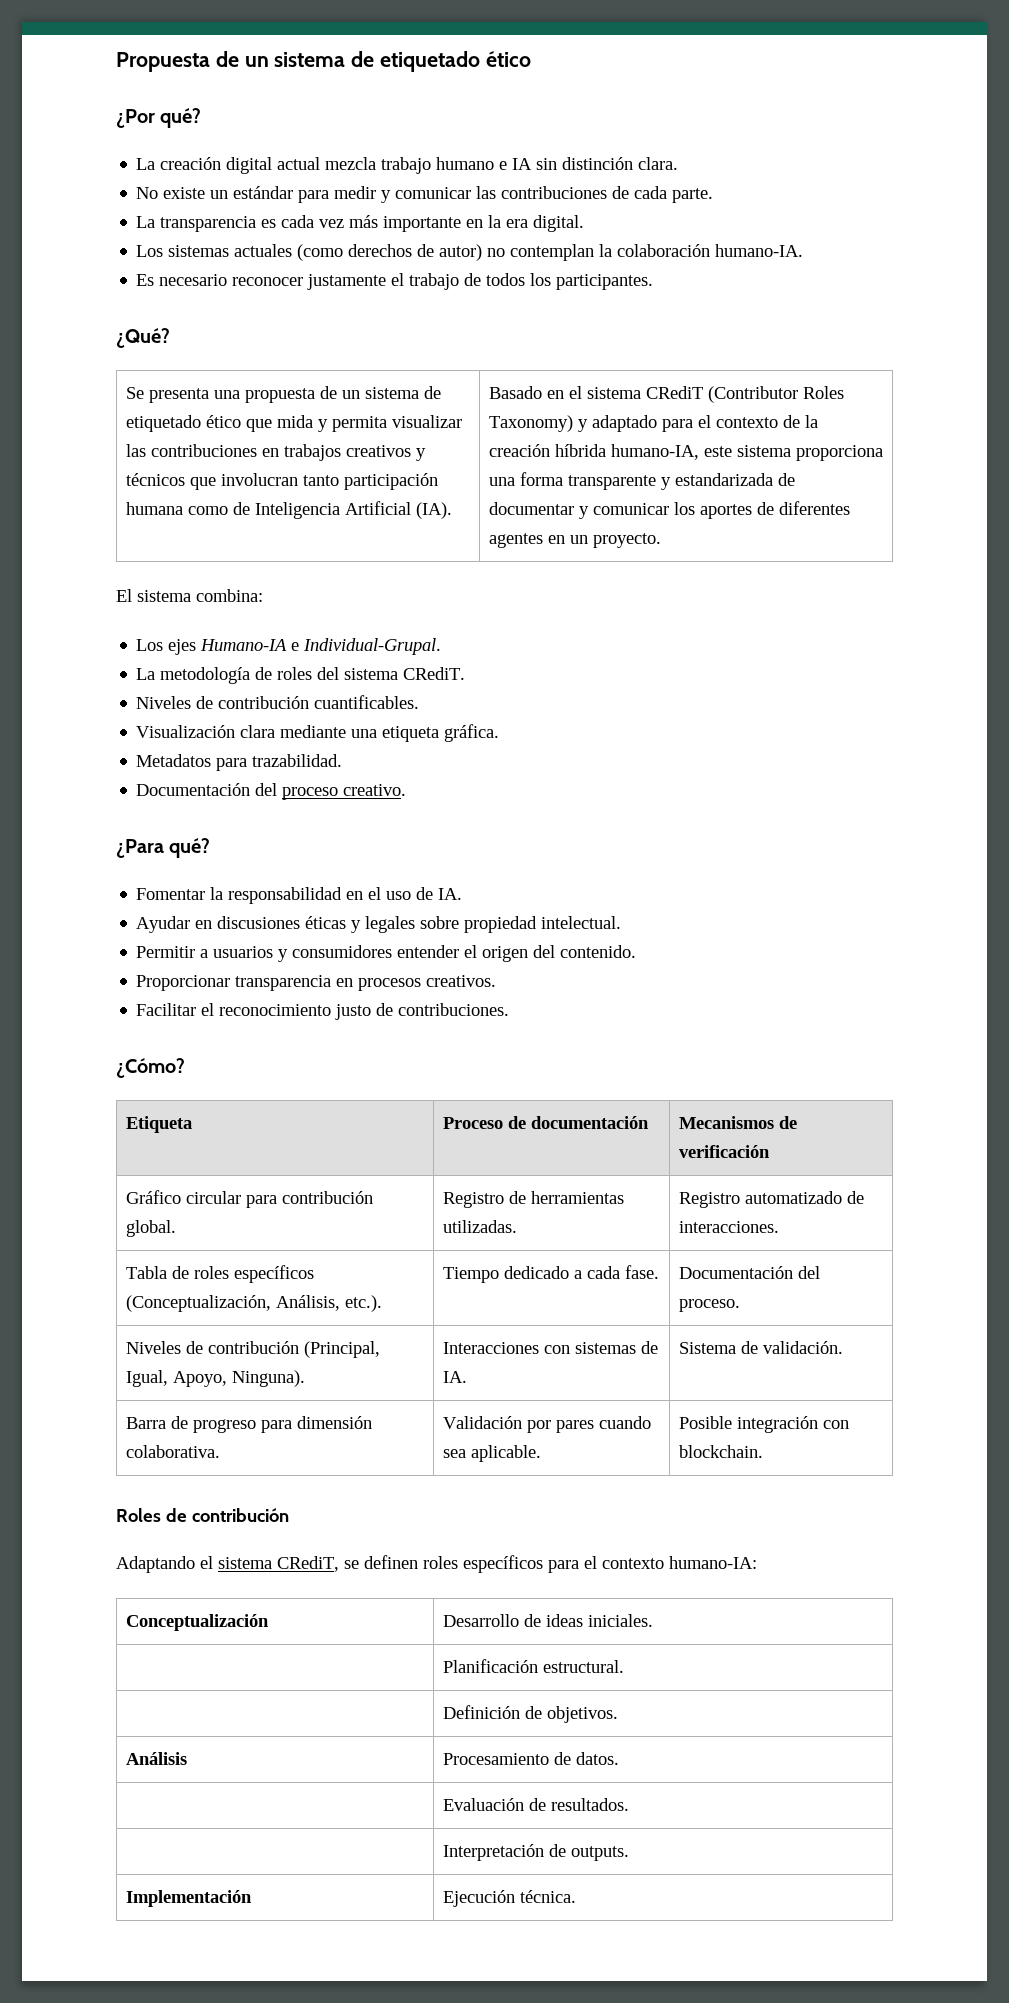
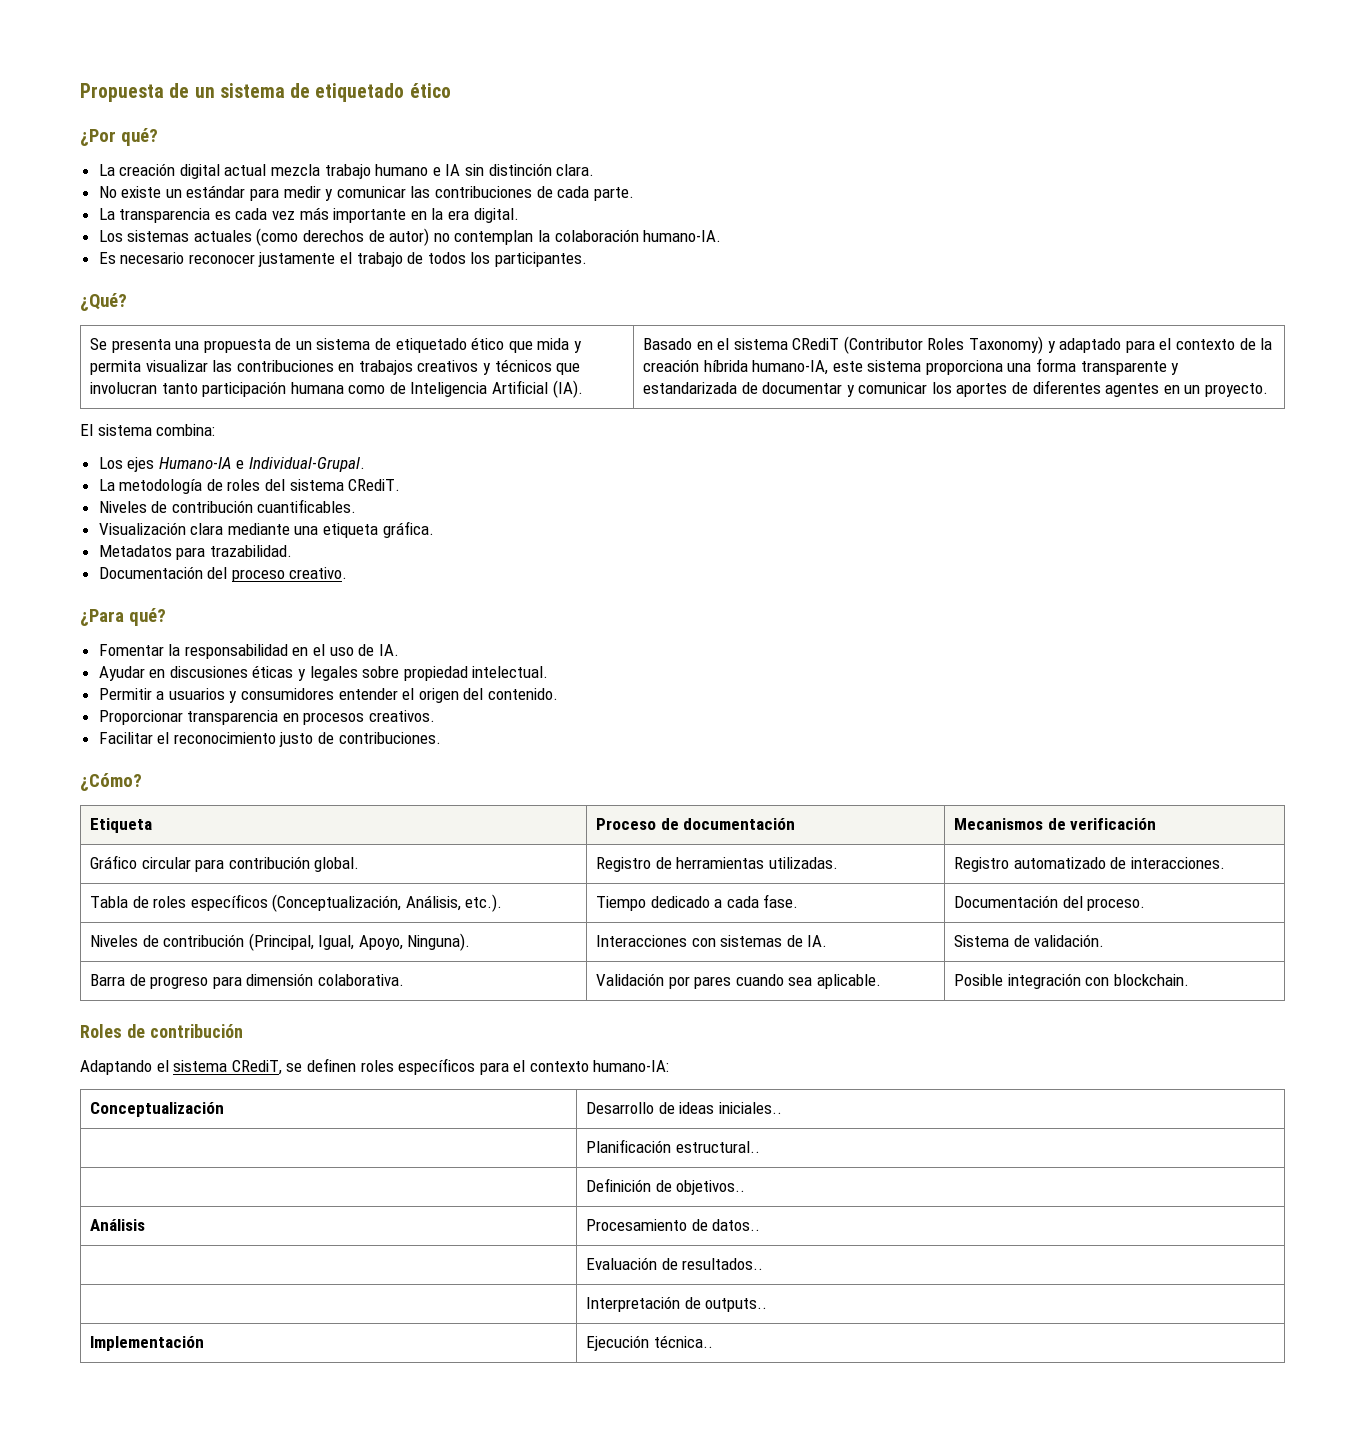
[587,1614,653,1627] iniciales. -> [718,1102,782,1114] iniciales..
[542,1660,624,1673] estructural. -> [675,1141,760,1153] estructural..
[546,1706,618,1723] objetivos. -> [676,1180,746,1195] objetivos..
[575,1752,619,1765] datos. -> [712,1219,761,1231] datos..
[550,1798,629,1811] resultados. -> [682,1258,764,1270] resultados..
[570,1846,629,1861] outputs. -> [705,1298,768,1312] outputs..
[519,1890,576,1903] técnica. -> [653,1335,713,1348] técnica..

